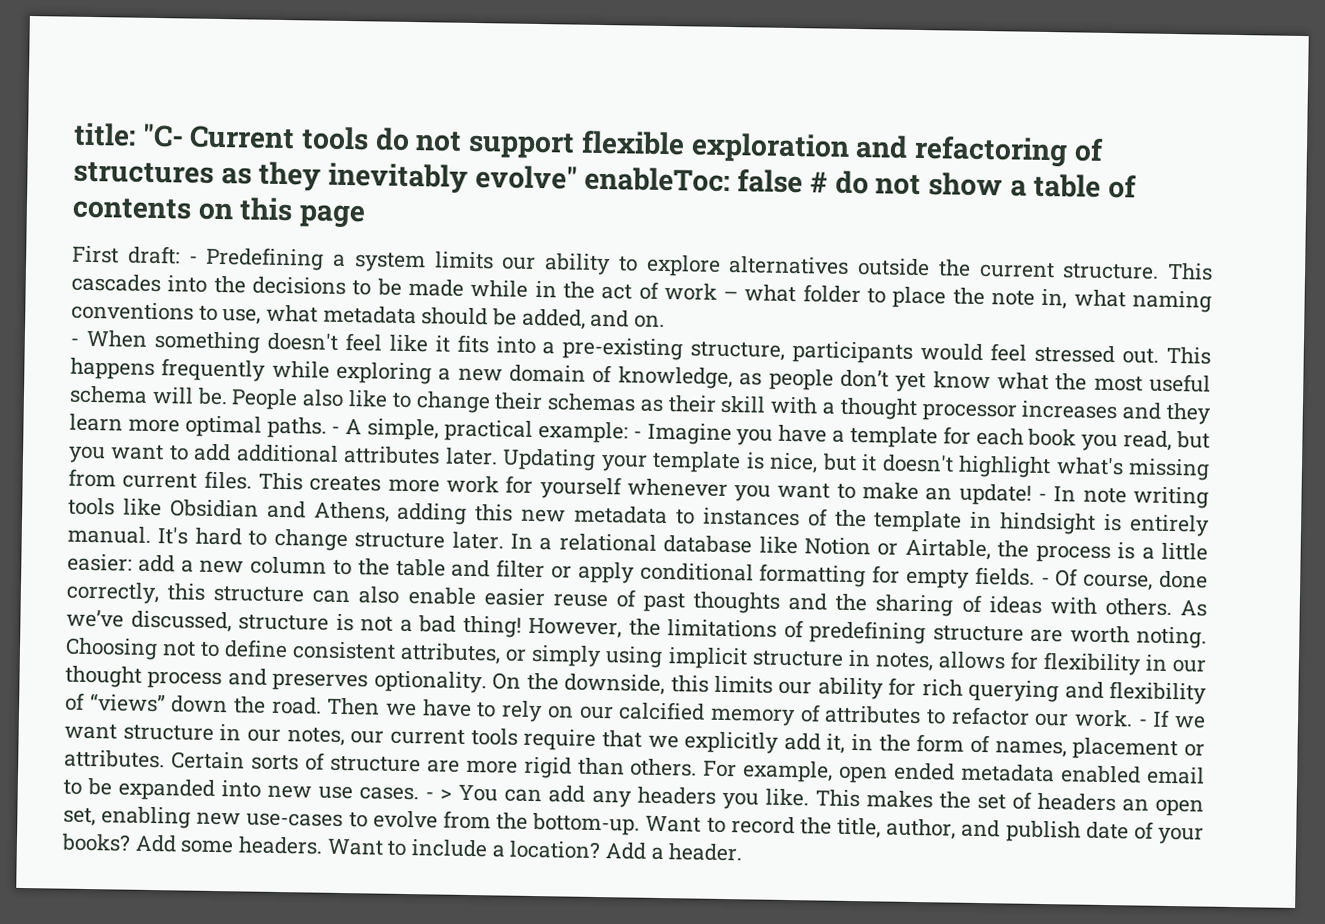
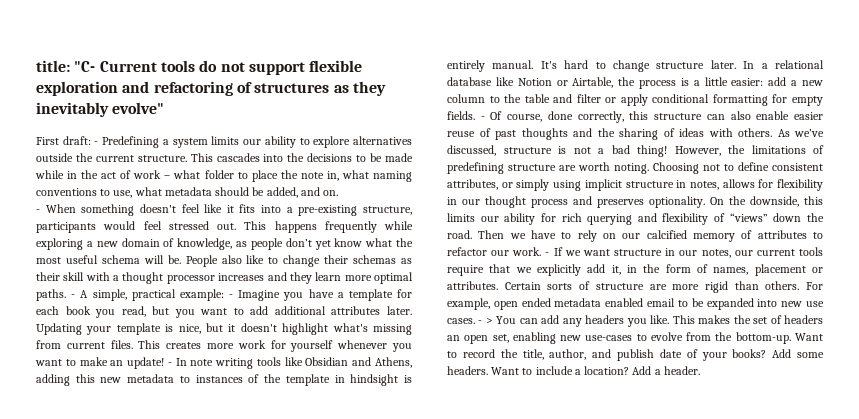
[584,166,1138,199] [72,197,366,229] enableToc: false # do not show a table of contents on this page -> (165, 108) none

